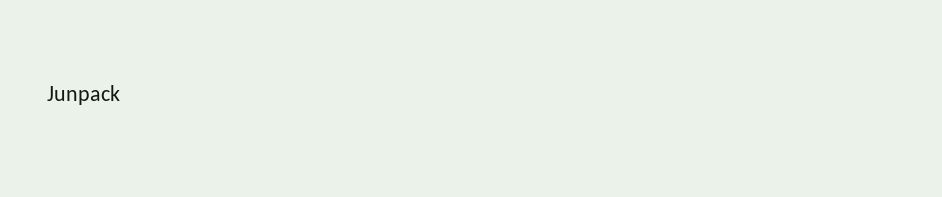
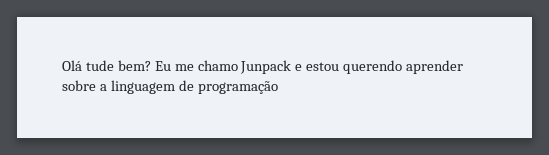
[47,85,120,105] Junpack -> [62,60,464,74] [62,80,278,94] Olá tude bem? Eu me chamo Junpack e estou querendo aprender sobre a linguagem de programação

